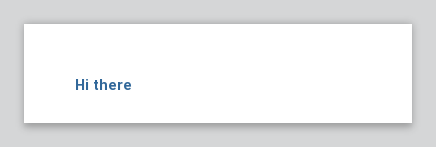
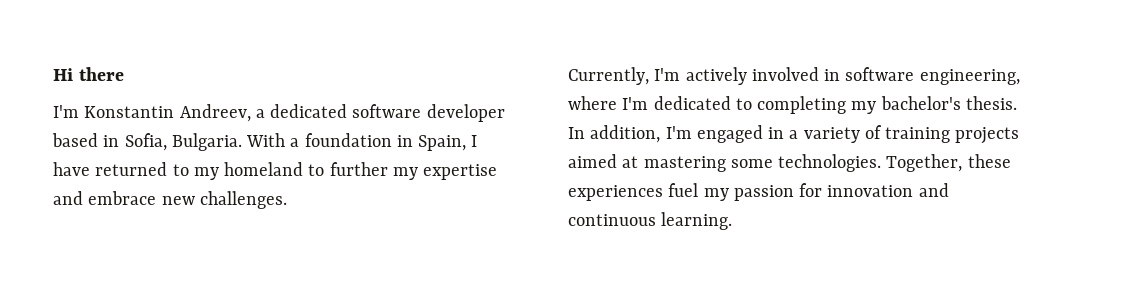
(132, 84) none -> [53,104,505,122] [52,133,478,151] [53,162,498,180] [53,191,287,209] [568,67,1020,85] [568,96,1017,114] [568,125,1020,144] [568,154,1011,172] [568,183,949,201] [568,212,733,230] // I'm Konstantin Andreev, a dedicated software developer based in Sofia, Bulgaria. With a foundation in Spain, I have returned to my homeland to further my expertise and embrace new challenges. // Currently, I'm actively involved in software engineering, where I'm dedicated to completing my bachelor's thesis. In addition, I'm engaged in a variety of training projects aimed at mastering some technologies. Together, these experiences fuel my passion for innovation and continuous learning.

